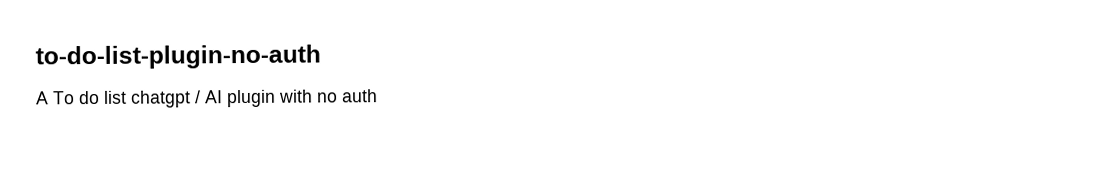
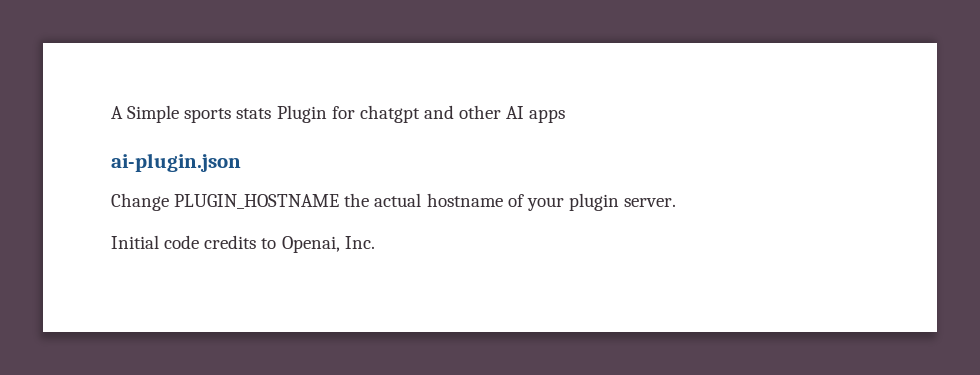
[35,44,321,70] [36,89,378,108] to-do-list-plugin-no-auth // A To do list chatgpt / AI plugin with no auth -> [111,105,566,123] [111,153,241,172] [111,193,677,211] [111,235,375,253] A Simple sports stats Plugin for chatgpt and other AI apps // ai-plugin.json // Change PLUGIN_HOSTNAME the actual hostname of your plugin server. // Initial code credits to Openai, Inc.

